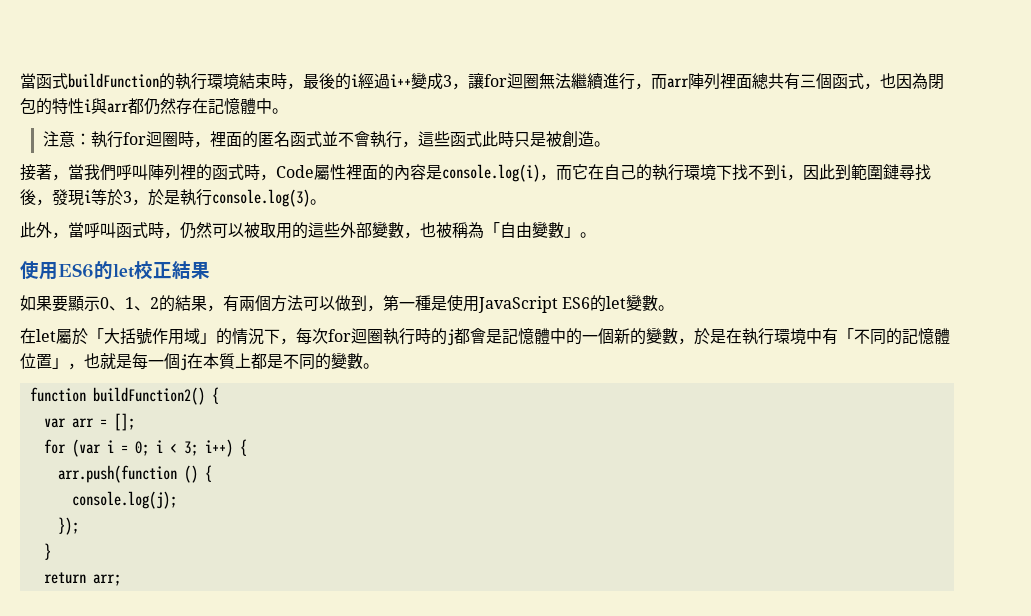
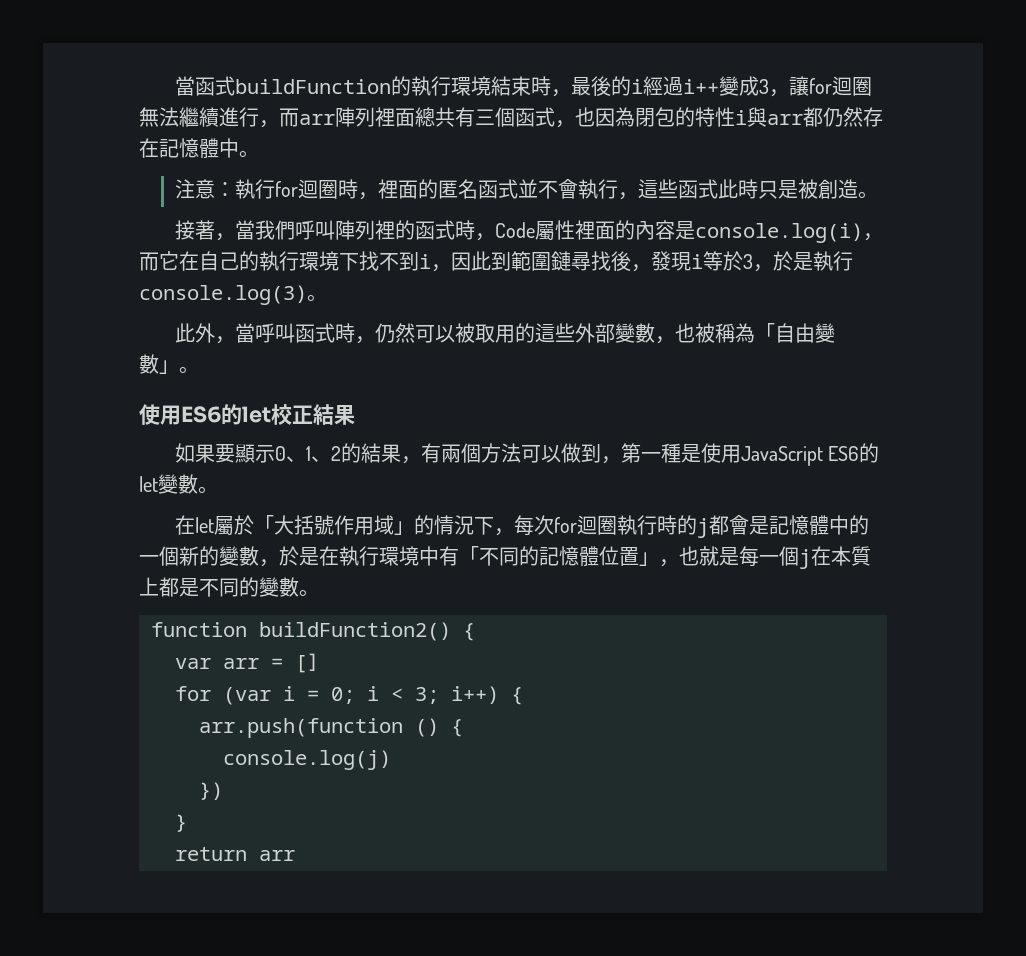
[113,413,135,431] []; -> [295,653,319,673] []
[71,491,177,509] [57,517,79,535] console.log(j); // }); -> [223,750,391,770] [199,782,223,800] console.log(j) // })
[92,574,121,586] arr; -> [259,850,295,861] arr

